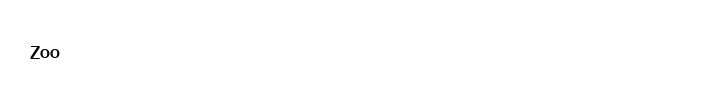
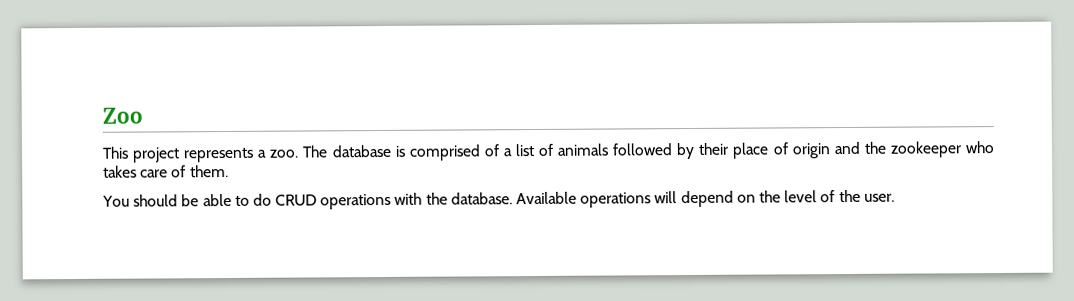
(60, 52) none -> [102,141,995,163] [103,164,229,178] [102,189,895,210] // This project represents a zoo. The database is comprised of a list of animals followed by their place of origin and the zookeeper who takes care of them. // You should be able to do CRUD operations with the database. Available operations will depend on the level of the user.

